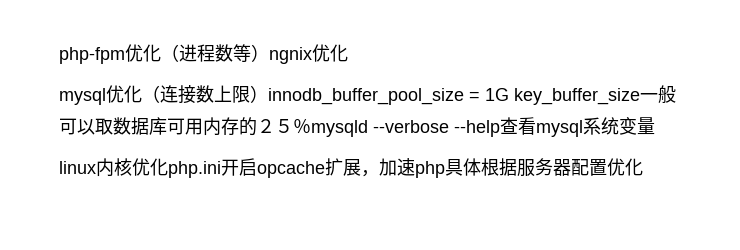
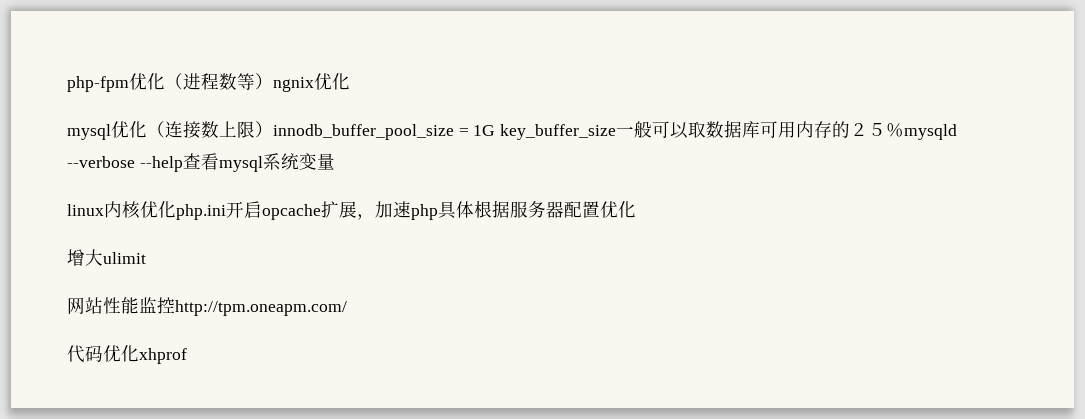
(643, 167) none -> [67,249,146,266] [67,297,347,316] [67,345,187,364] // 增大ulimit // 网站性能监控http://tpm.oneapm.com/ // 代码优化xhprof

